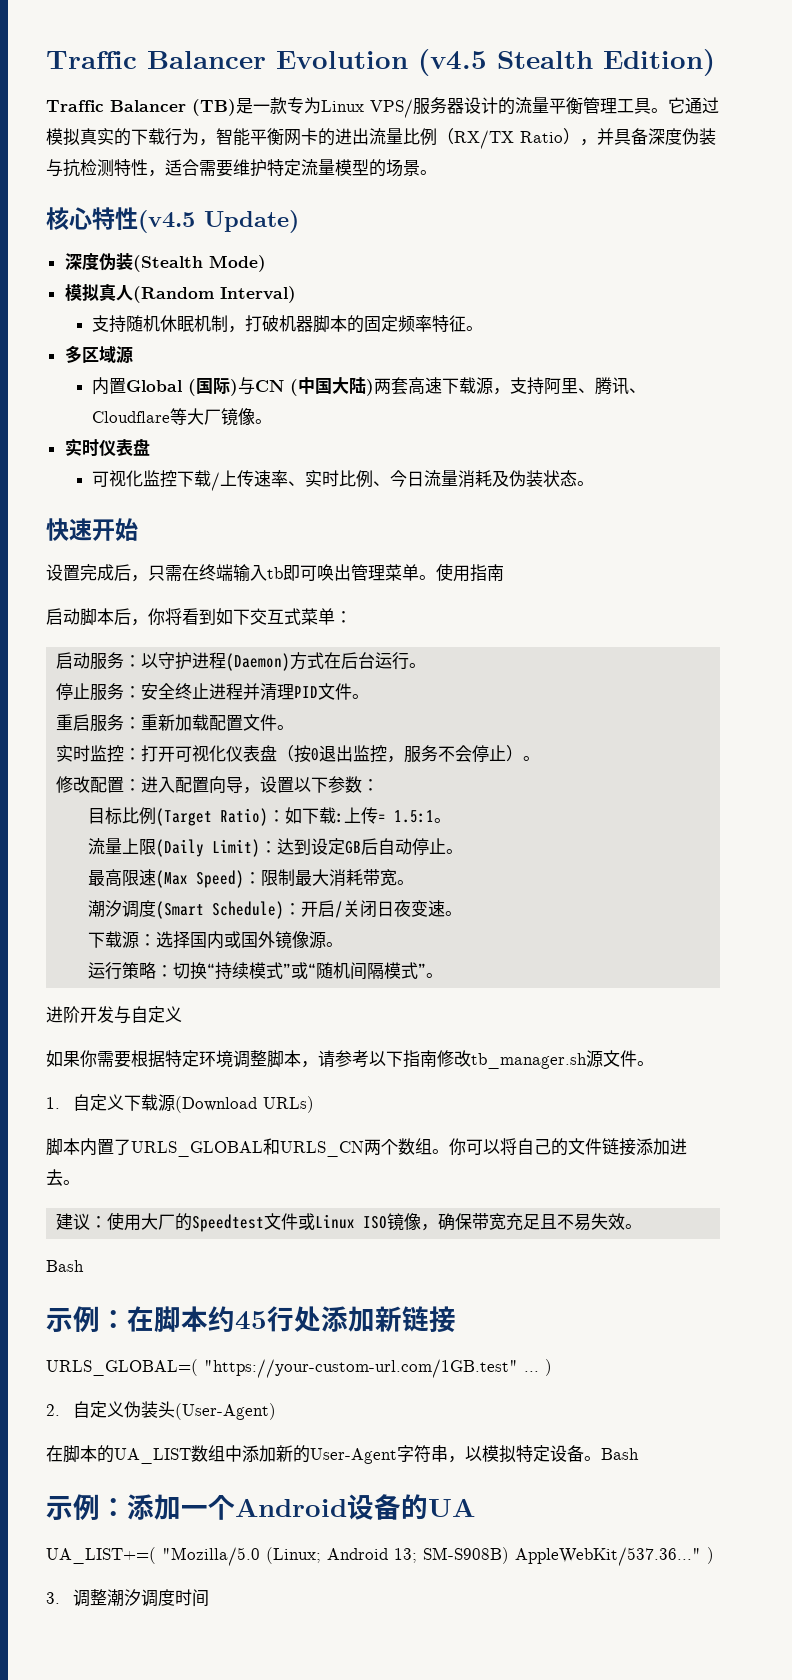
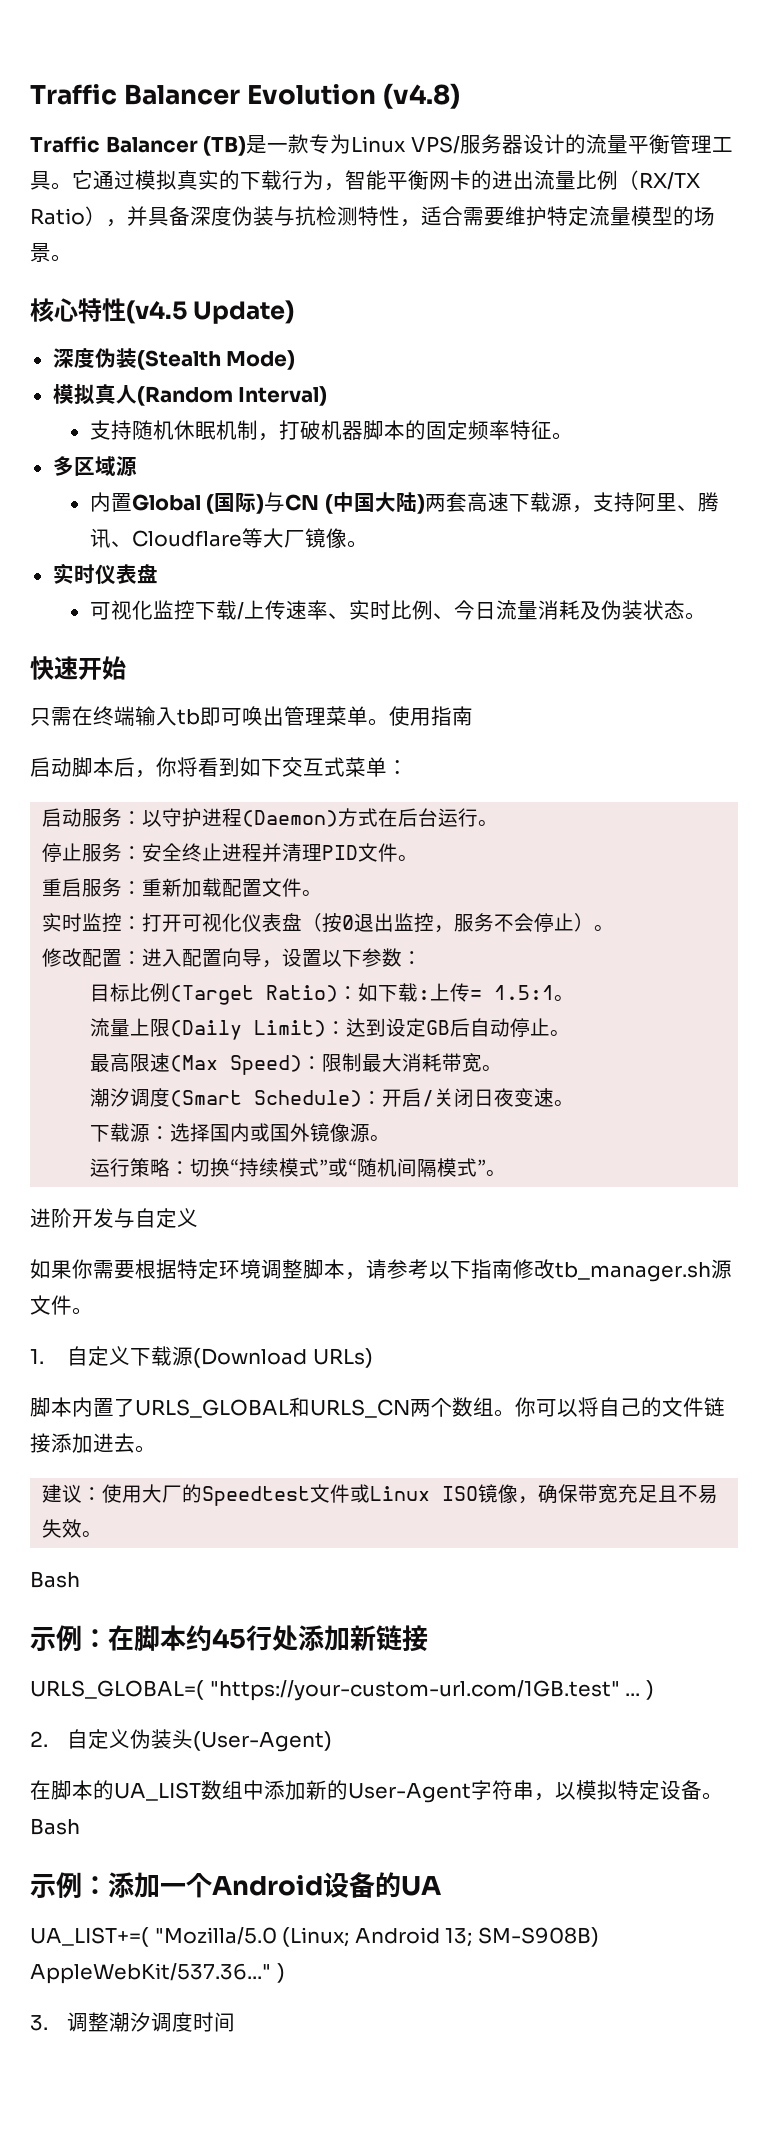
[418,49,715,76] (v4.5 Stealth Edition) -> [383,83,461,109] (v4.8)
[46,564,148,582] 设置完成后， -> (126, 668) none

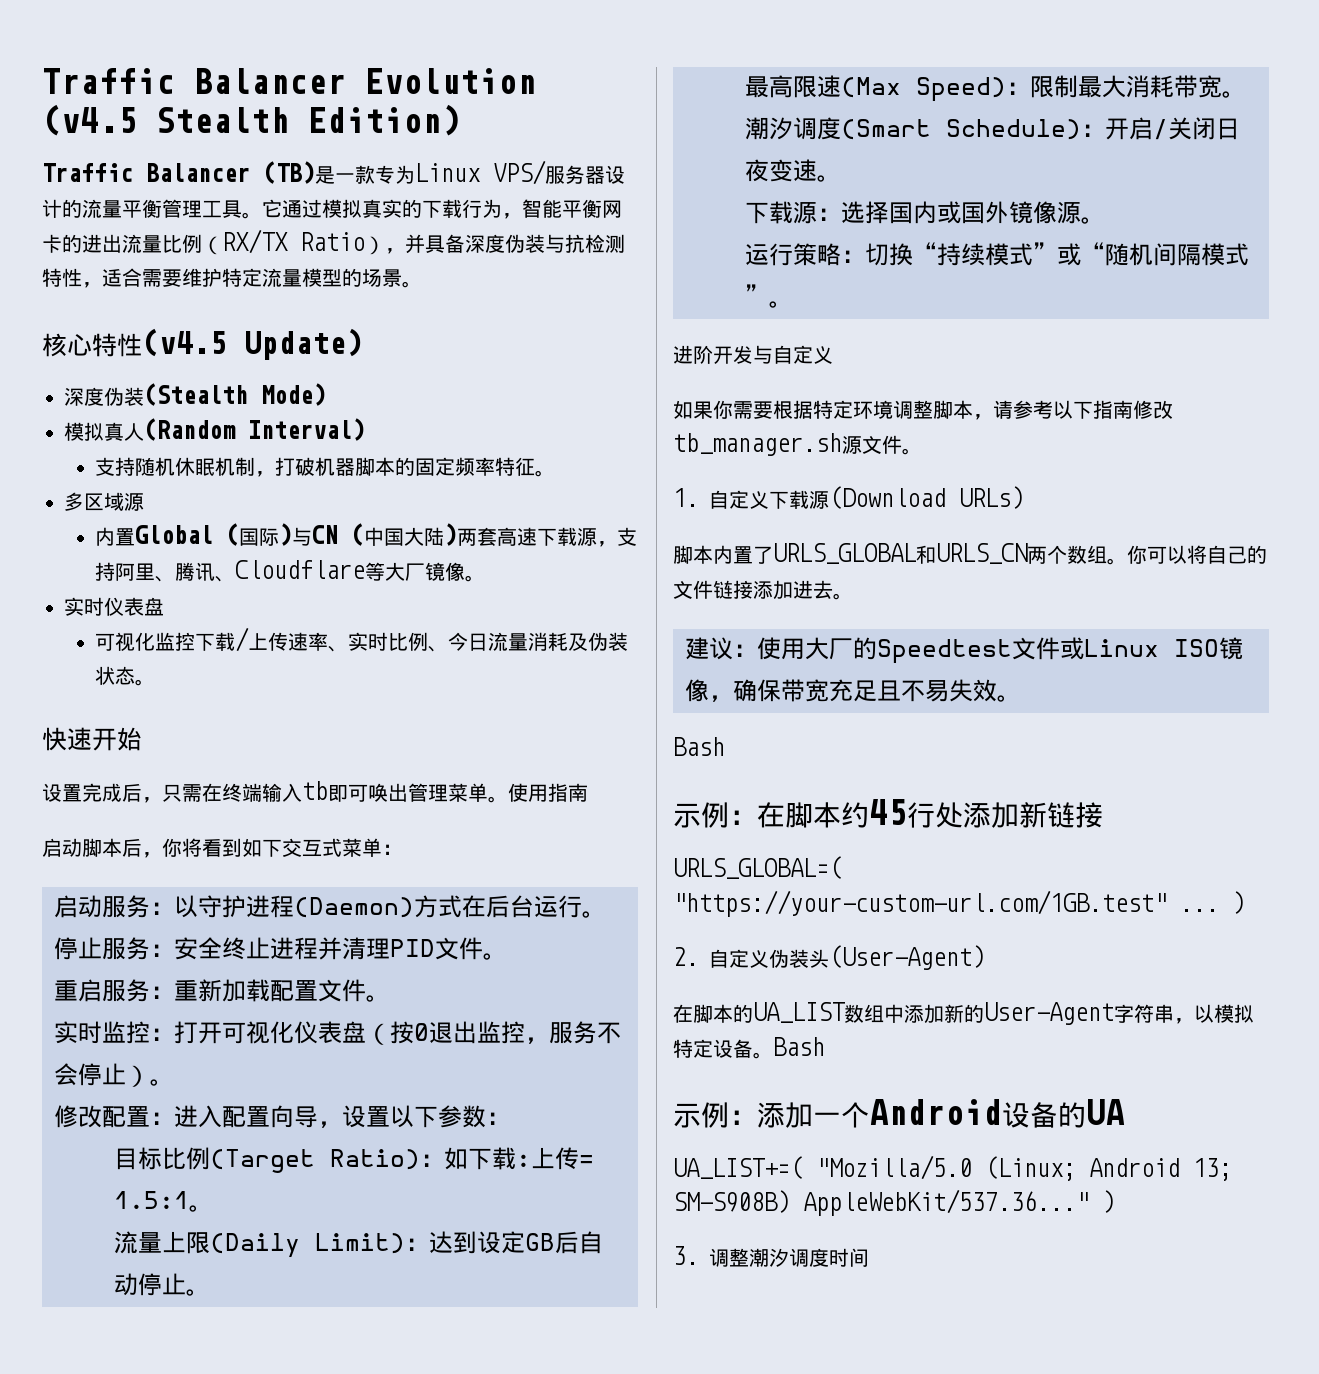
[383,83,461,109] (v4.8) -> [42,104,460,136] (v4.5 Stealth Edition)
(126, 668) none -> [42,783,162,803] 设置完成后，

